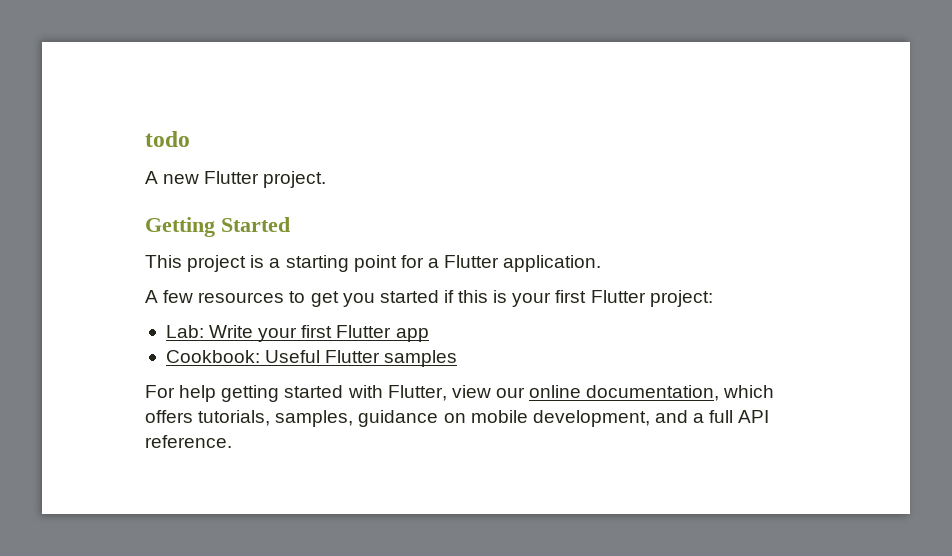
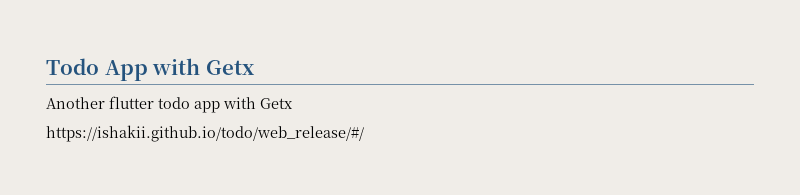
[145,131,190,147] [145,171,327,188] [145,217,290,237] [145,255,602,272] [145,290,713,307] [165,325,429,342] [165,350,458,367] [145,385,775,402] [145,410,770,427] [145,435,232,448] todo // A new Flutter project. // Getting Started // This project is a starting point for a Flutter application. // A few resources to get you started if this is your first Flutter project: // Lab: Write your first Flutter app // Cookbook: Useful Flutter samples // For help getting started with Flutter, view our online documentation, which offers tutorials, samples, guidance on mobile development, and a full API reference. -> [46,58,255,81] [46,96,293,113] [46,125,364,142] Todo App with Getx // Another flutter todo app with Getx // https://ishakii.github.io/todo/web_release/#/

